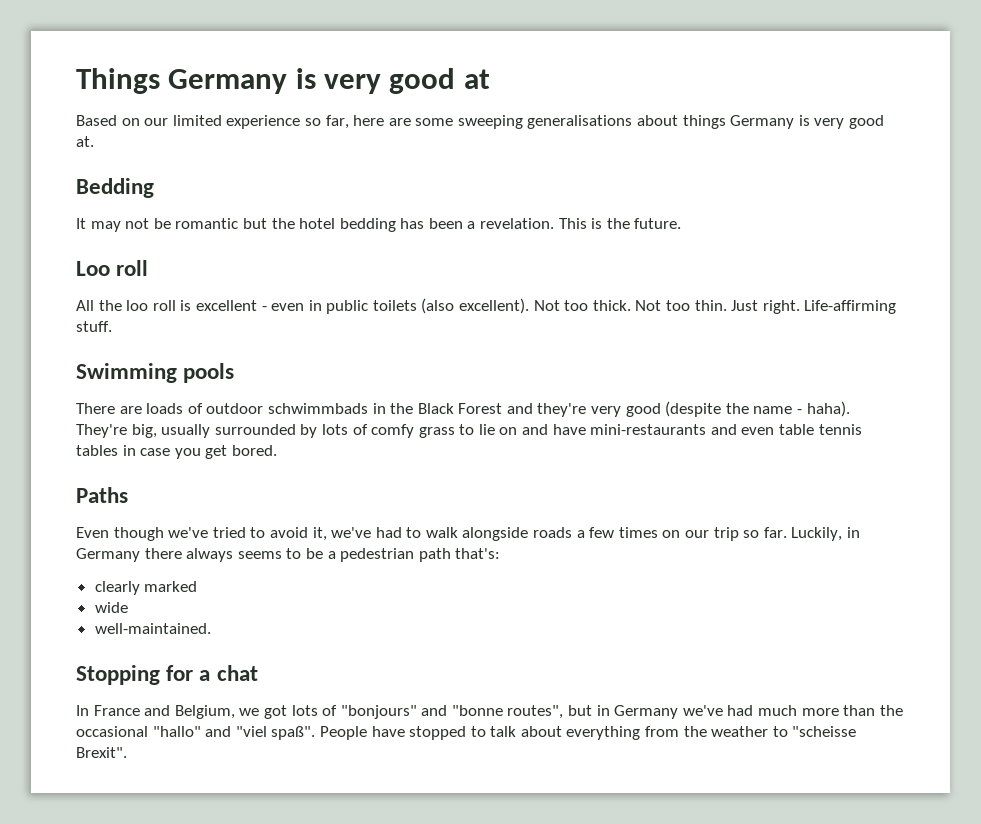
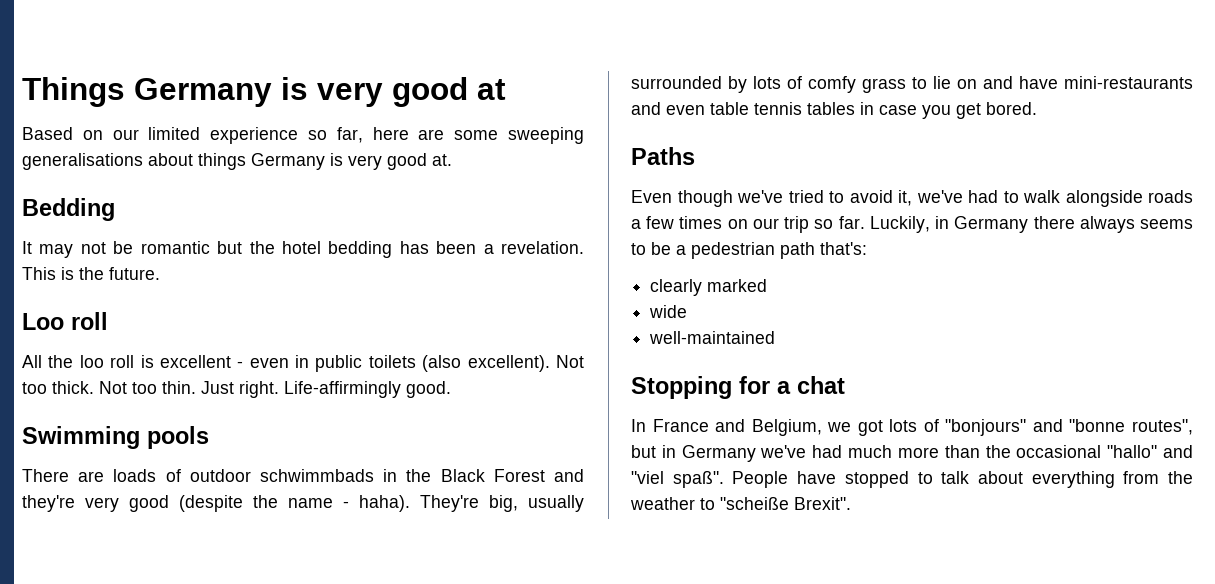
[804,300,897,314] [76,321,112,332] Life-affirming stuff. -> [284,381,451,398] Life-affirmingly good.
[94,623,211,634] well-maintained. -> [649,331,776,344] well-maintained
[792,726,857,737] "scheisse -> [720,497,789,510] "scheiße

